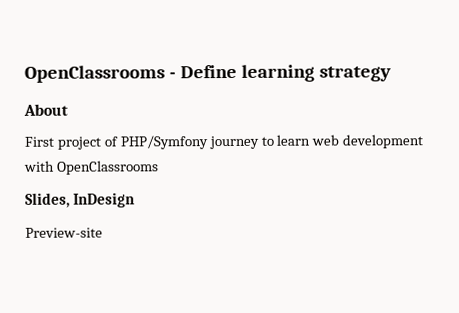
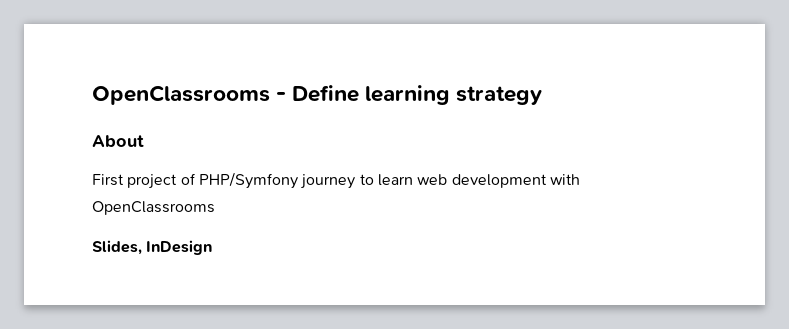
[25,227,103,238] // Preview-site -> (213, 247) none

